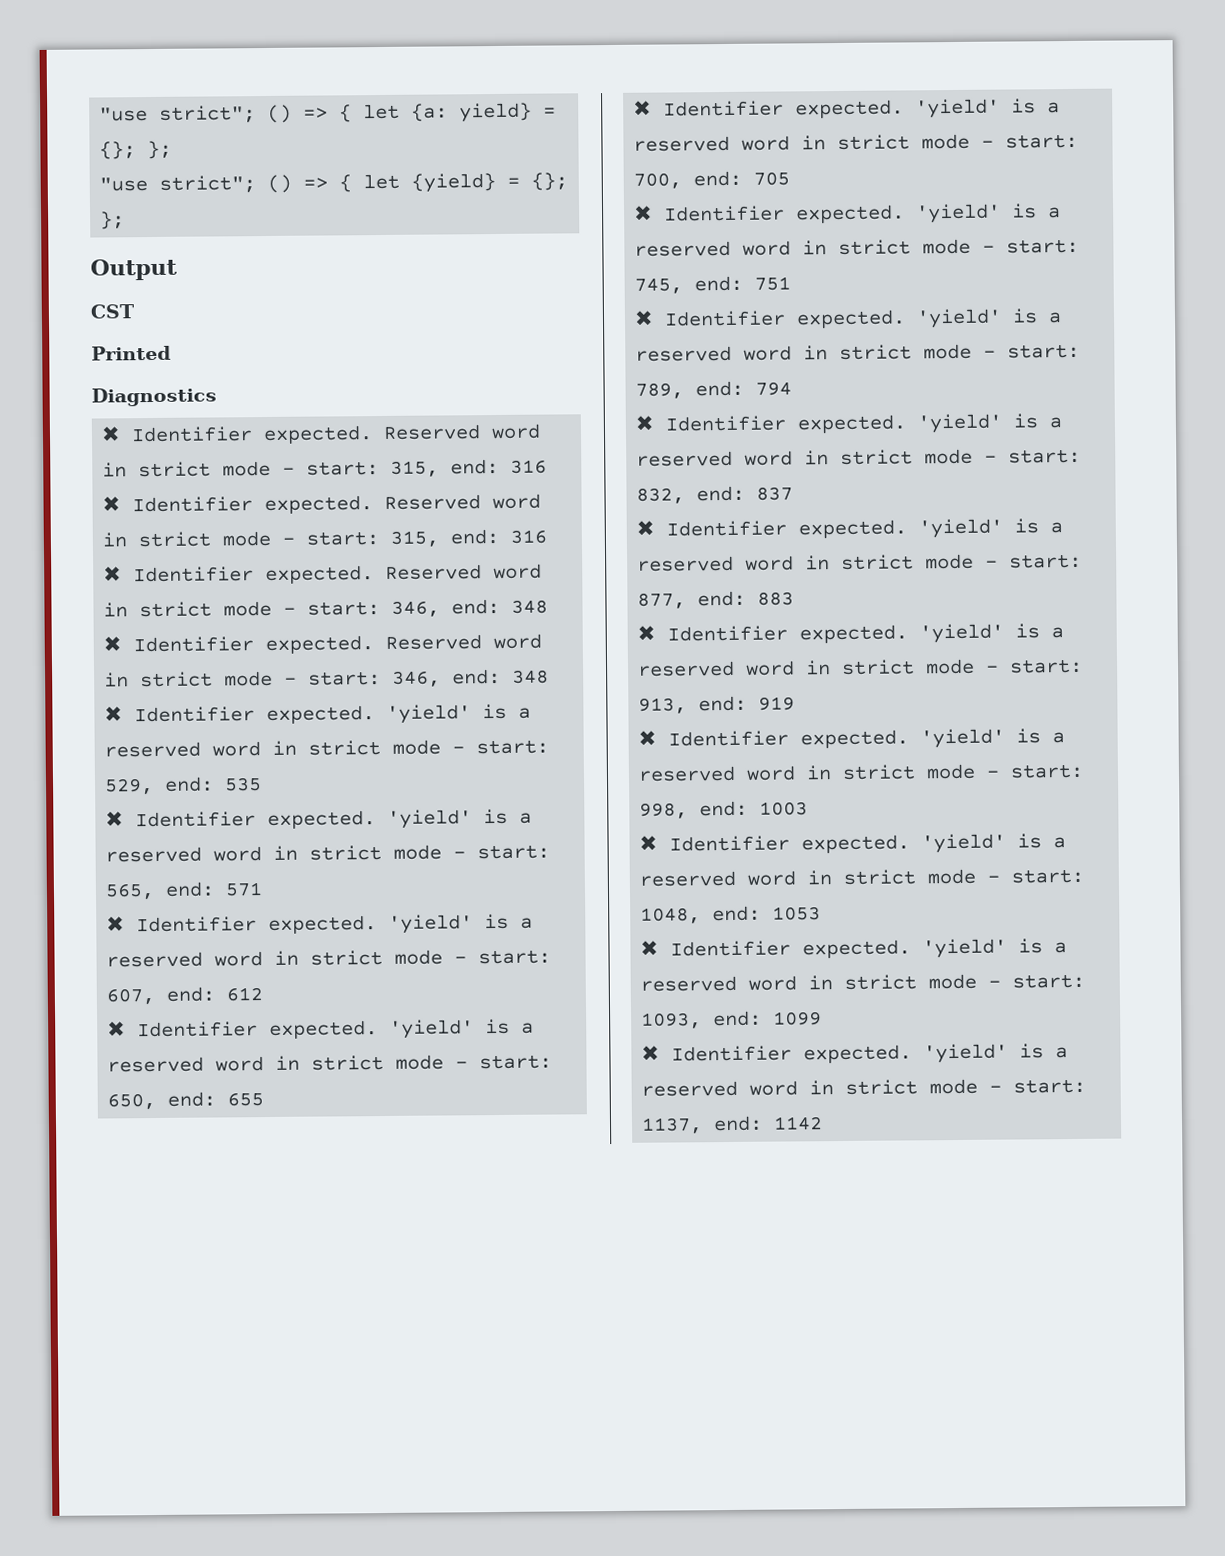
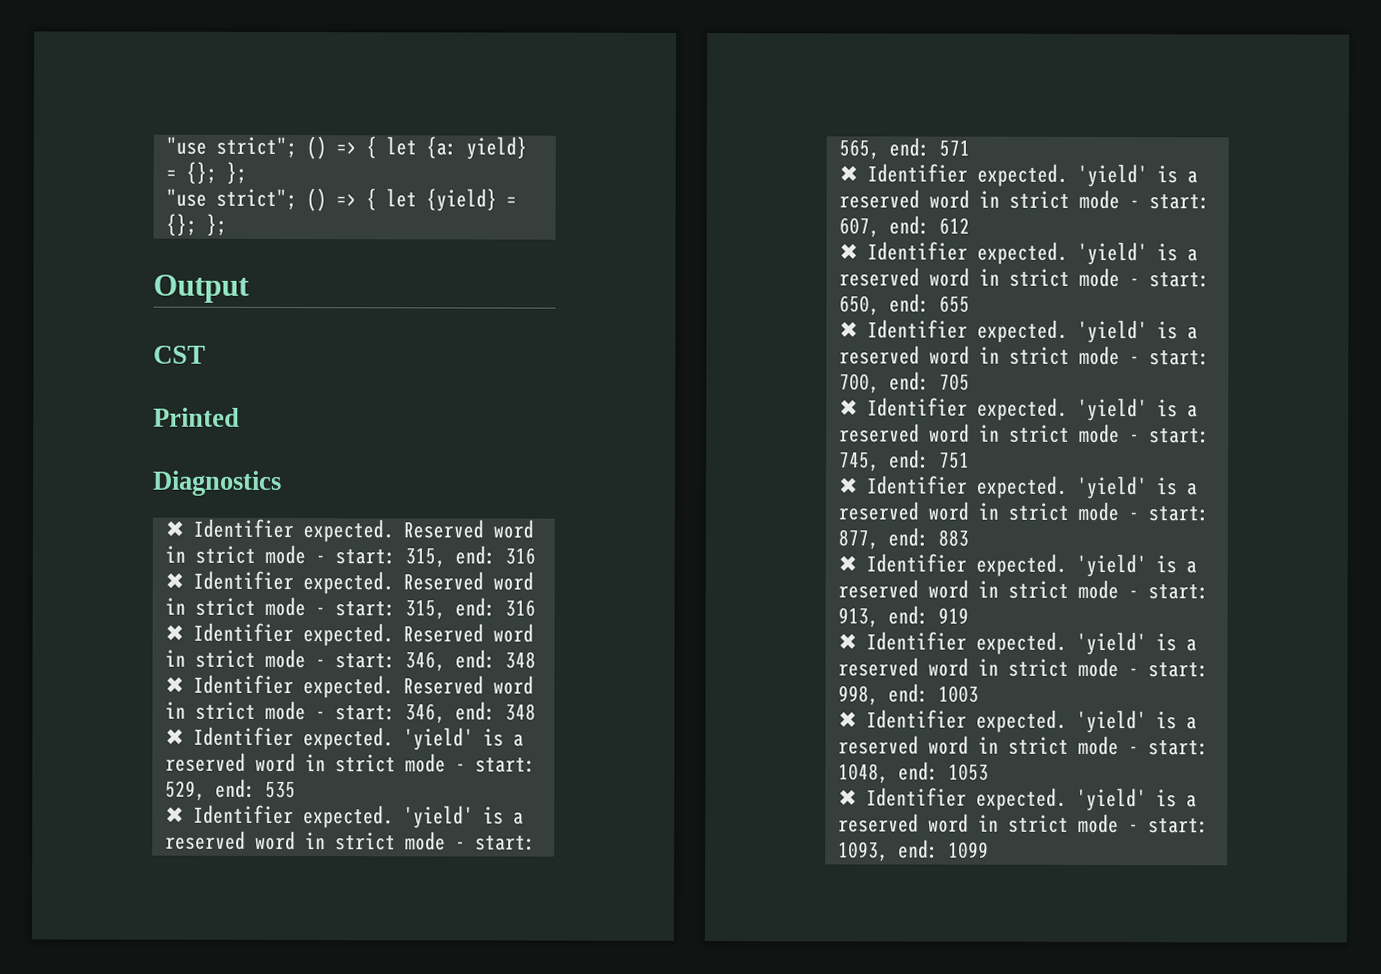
[633,308,1062,329] [634,343,1080,362] [634,380,792,399] [634,413,1062,434] [635,448,1081,467] [635,485,793,504] // ✖ Identifier expected. 'yield' is a reserved word in strict mode - start: 789, end: 794 // ✖ Identifier expected. 'yield' is a reserved word in strict mode - start: 832, end: 837 -> (971, 460) none
[640,1043,1068,1064] [640,1078,1086,1097] [640,1115,823,1134] // ✖ Identifier expected. 'yield' is a reserved word in strict mode - start: 1137, end: 1142 -> (990, 850) none

